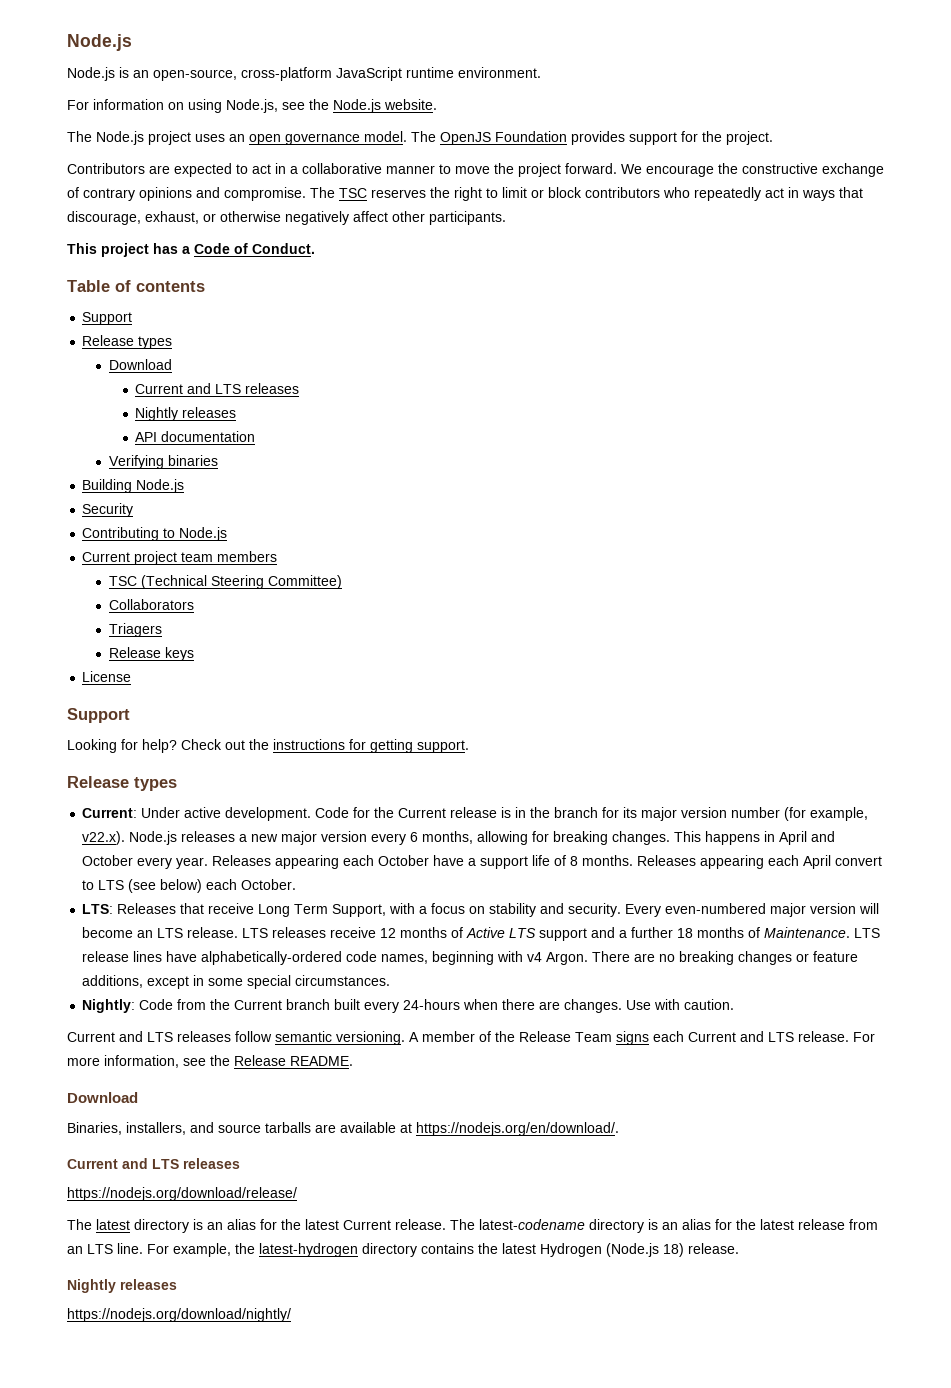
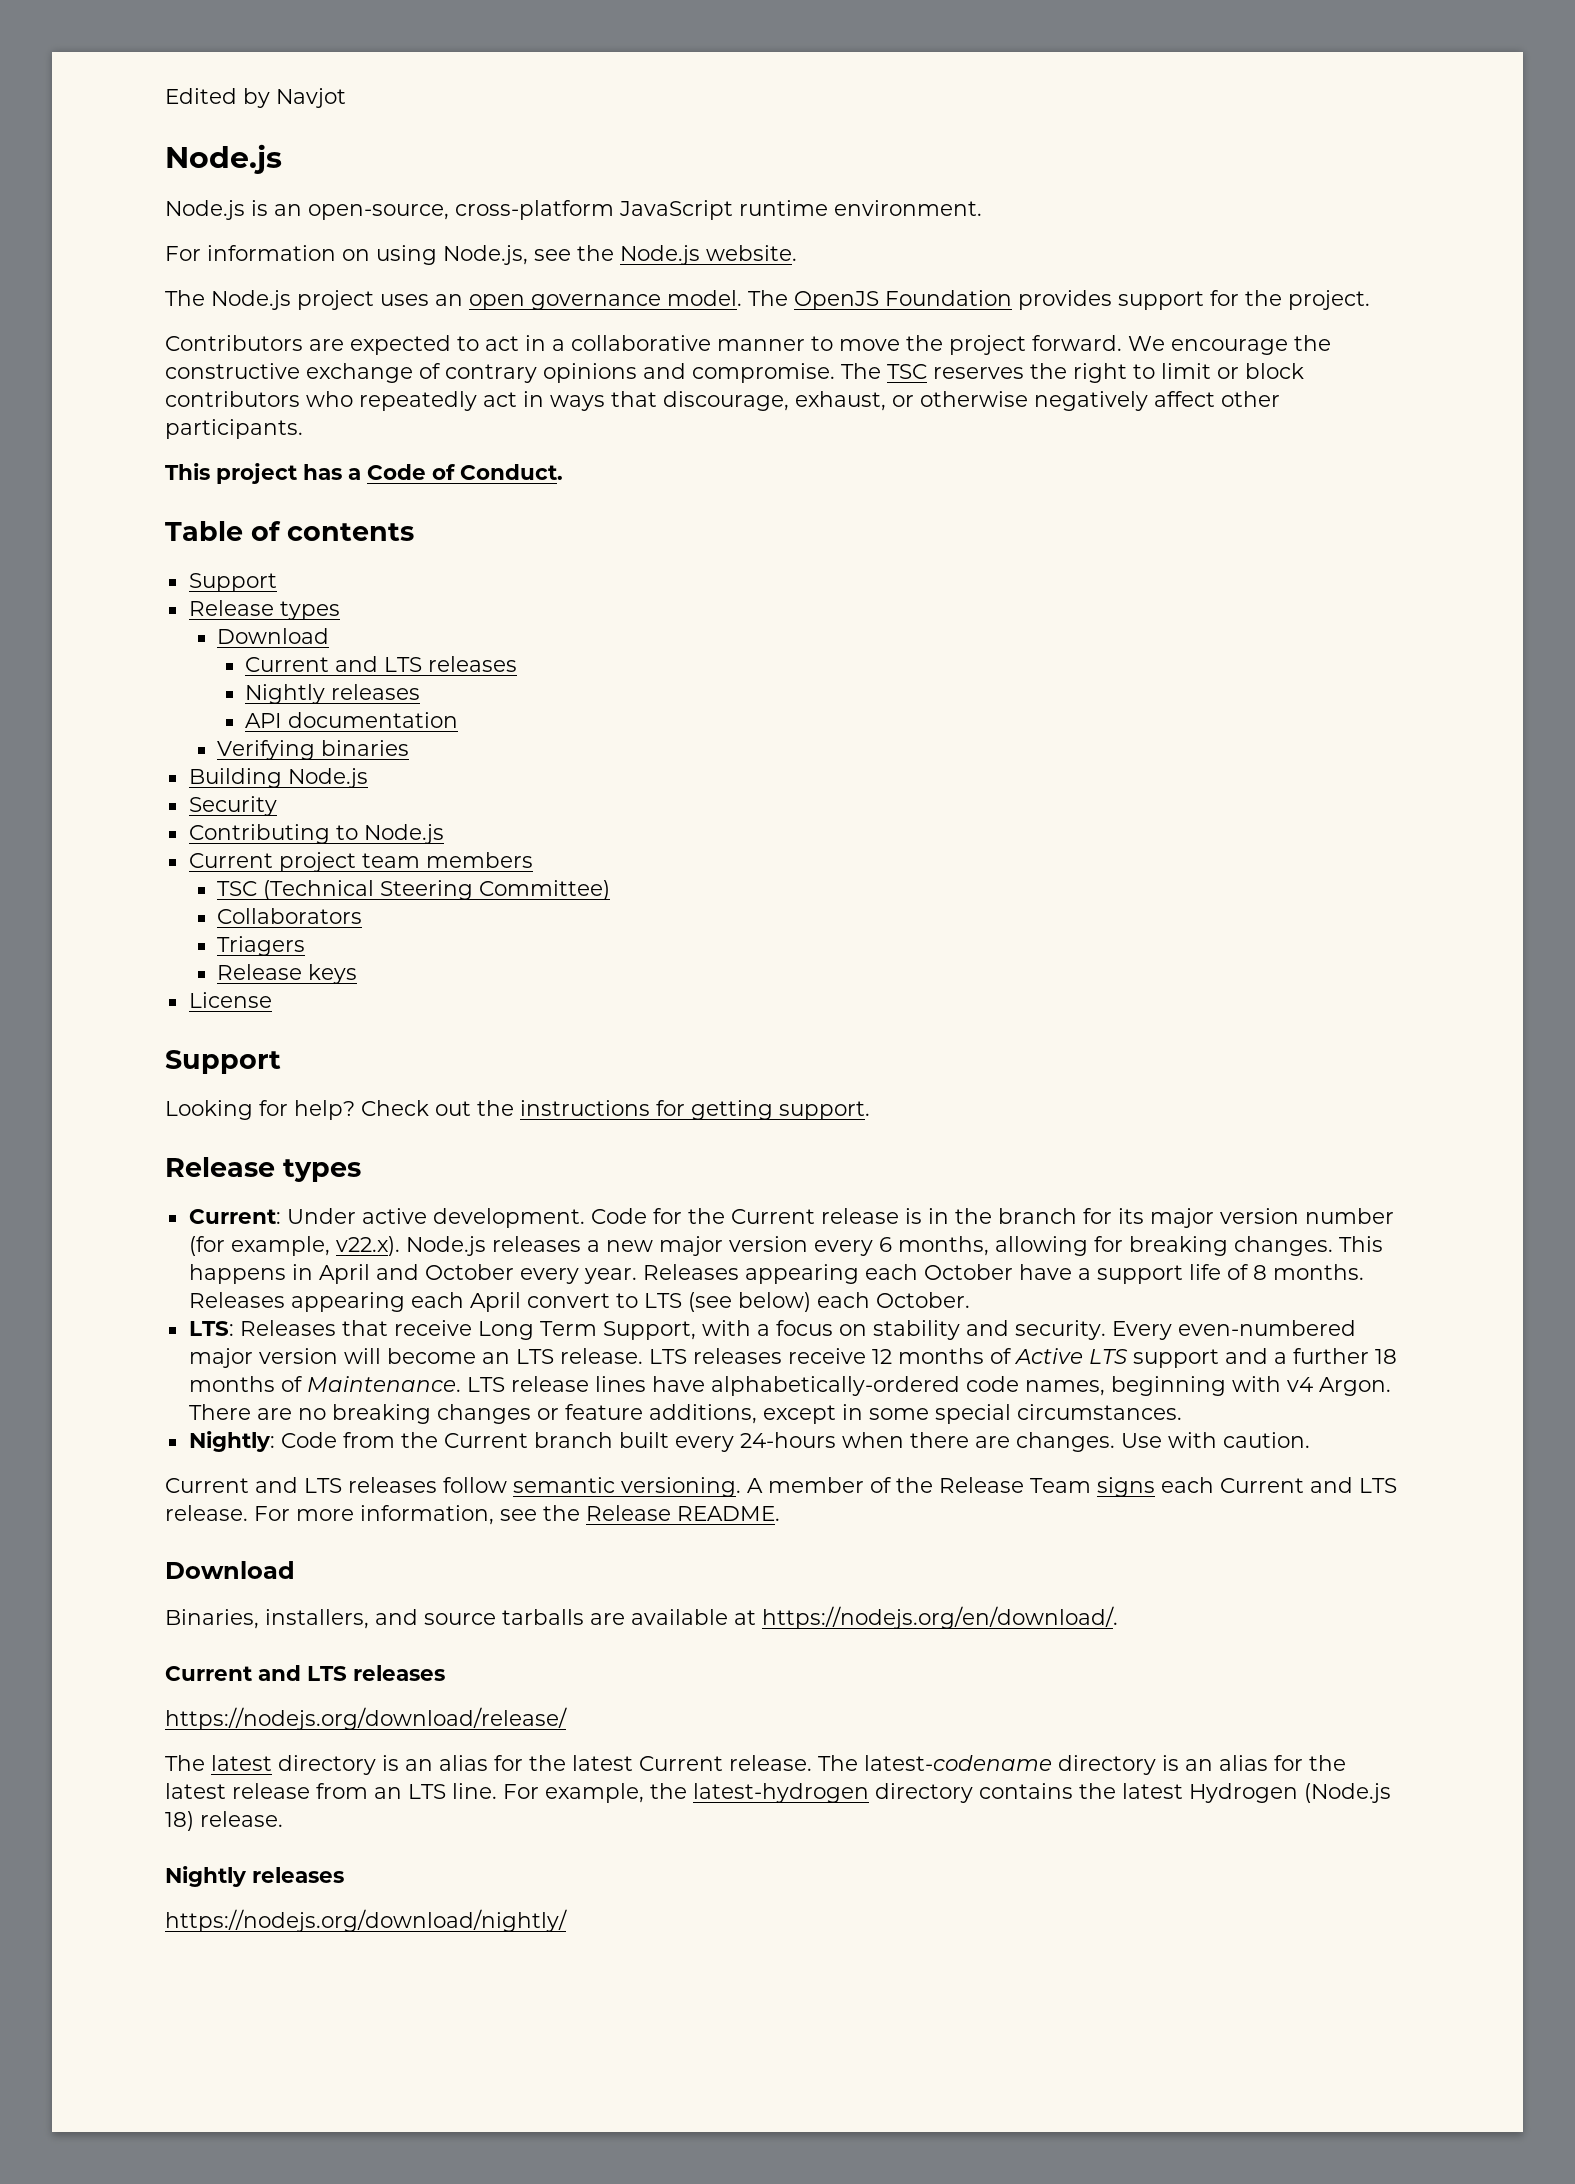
(67, 42) none -> [165,88,346,108] Edited by Navjot //

